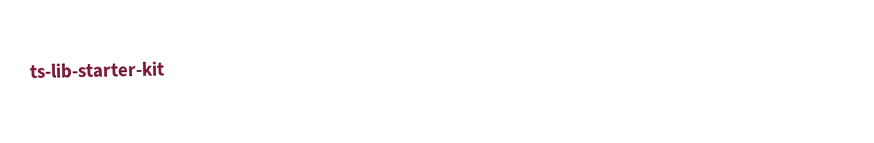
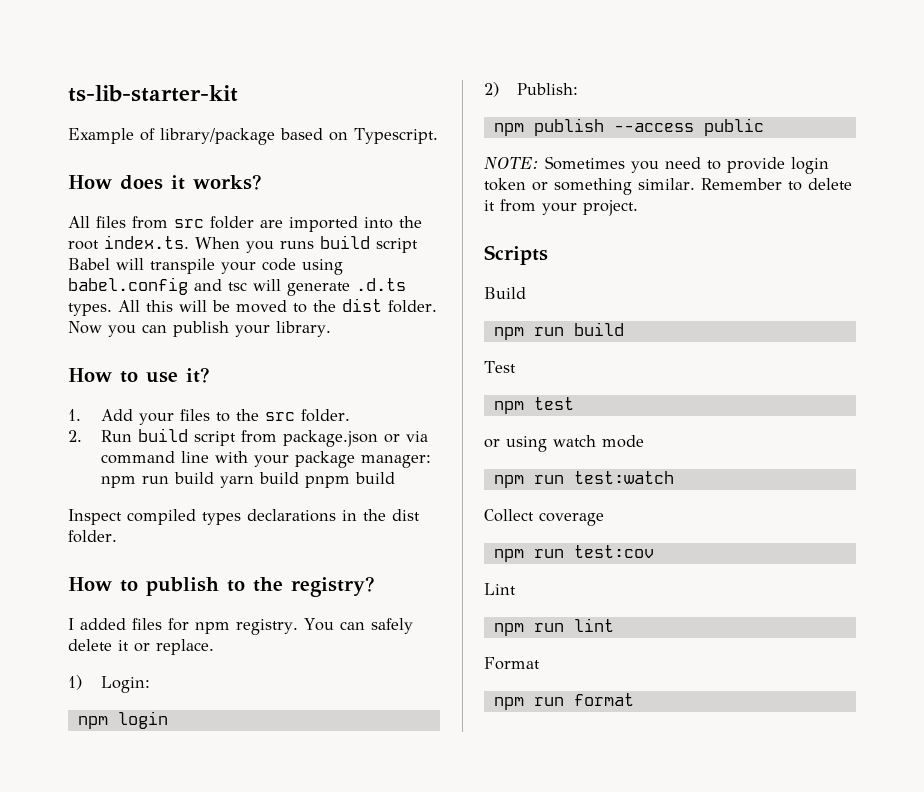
(165, 70) none -> [68,128,438,145] [68,174,262,190] [68,216,422,232] [68,235,418,253] [68,258,343,275] [68,277,406,296] [68,298,437,316] [68,321,331,337] [68,367,210,383] [68,409,350,425] [68,428,428,447] [100,451,431,468] [100,472,395,488] [68,509,420,525] [68,530,117,543] [68,576,375,597] [68,618,413,635] [68,639,214,655] [68,675,150,693] [77,711,168,729] [484,82,578,97] [493,118,764,136] [484,156,829,174] [484,178,852,195] [484,199,638,216] [484,245,548,265] [484,287,526,299] [493,322,624,340] [484,361,516,373] [493,397,574,414] [484,435,644,452] [493,471,674,488] [484,509,604,526] [493,545,654,562] [484,583,516,595] [493,618,614,636] [484,657,540,670] [493,693,634,710] // Example of library/package based on Typescript. // How does it works? // All files from src folder are imported into the root index.ts. When you runs build script Babel will transpile your code using babel.config and tsc will generate .d.ts types. All this will be moved to the dist folder. Now you can publish your library. // How to use it? // 1. Add your files to the src folder. // 2. Run build script from package.json or via command line with your package manager: npm run build yarn build pnpm build // Inspect compiled types declarations in the dist folder. // How to publish to the registry? // I added files for npm registry. You can safely delete it or replace. // 1) Login: // npm login // 2) Publish: // npm publish --access public // NOTE: Sometimes you need to provide login token or something similar. Remember to delete it from your project. // Scripts // Build // npm run build // Test // npm test // or using watch mode // npm run test:watch // Collect coverage // npm run test:cov // Lint // npm run lint // Format // npm run format

